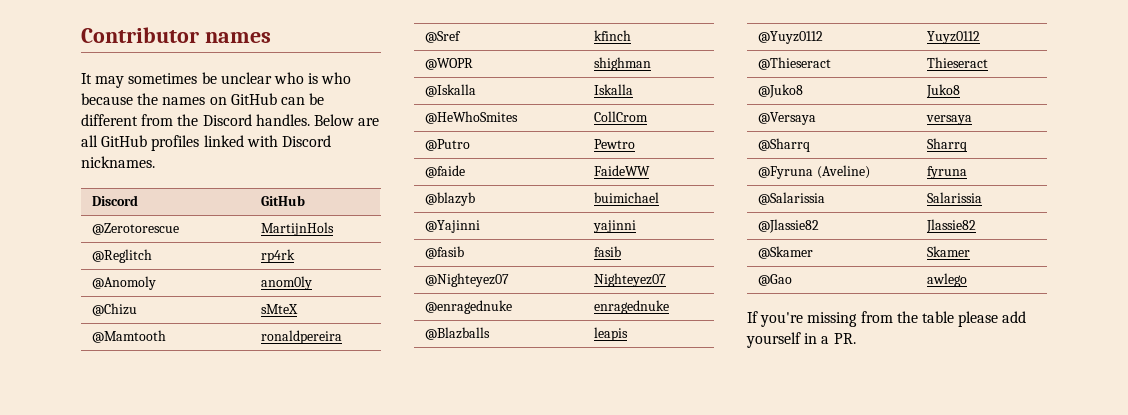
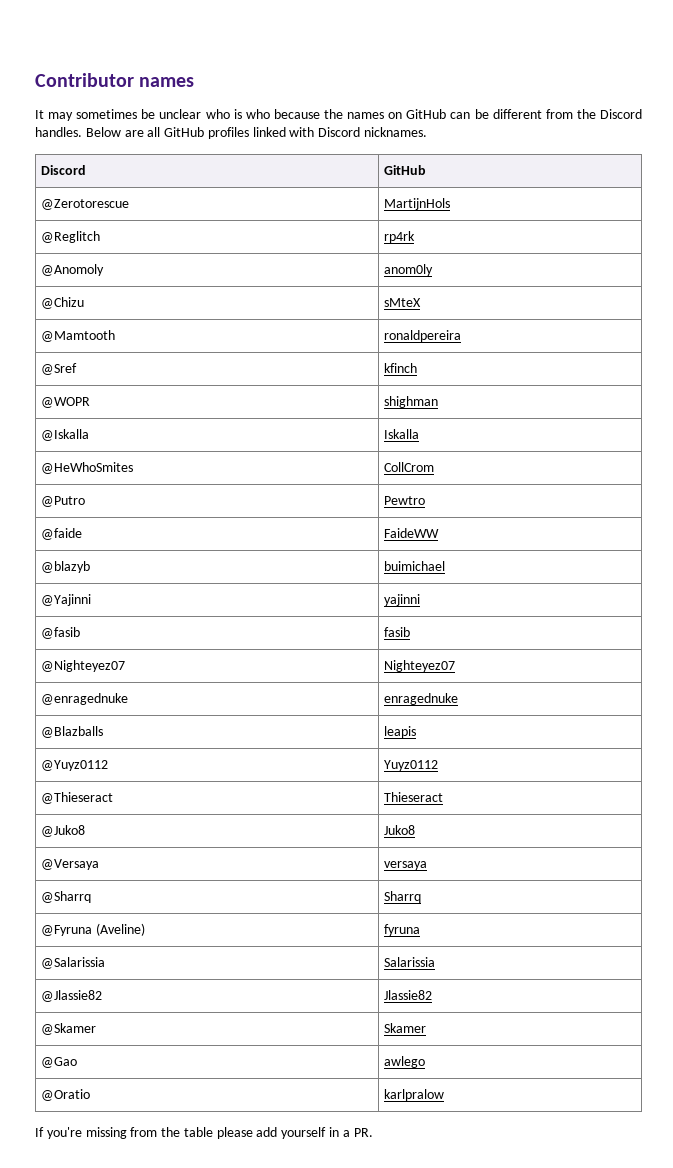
(967, 280) none -> [40,1089,90,1101] [383,1089,444,1101] // @Oratio | karlpralow

